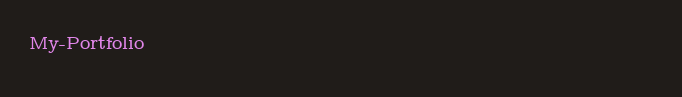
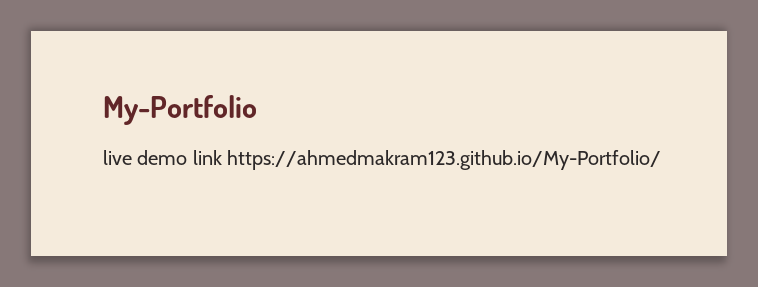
(144, 44) none -> [103,150,662,170] // live demo link https://ahmedmakram123.github.io/My-Portfolio/

